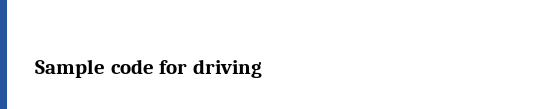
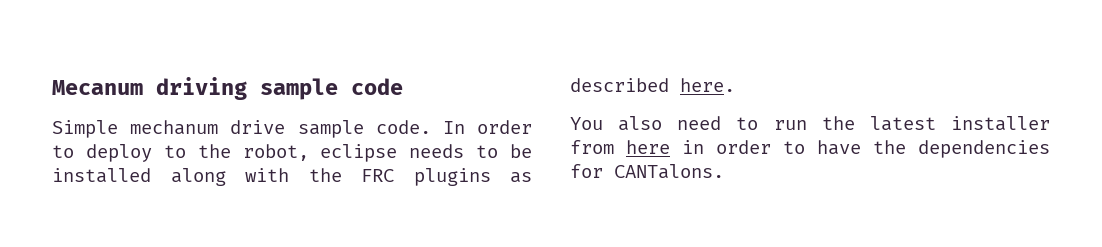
[35,59,262,78] Sample code for driving -> [52,77,403,100] [52,120,532,138] [52,144,532,162] [52,168,532,186] [570,78,735,92] [570,116,1050,131] [570,140,1050,158] [570,164,724,179] Mecanum driving sample code // Simple mechanum drive sample code. In order to deploy to the robot, eclipse needs to be installed along with the FRC plugins as described here. // You also need to run the latest installer from here in order to have the dependencies for CANTalons.

